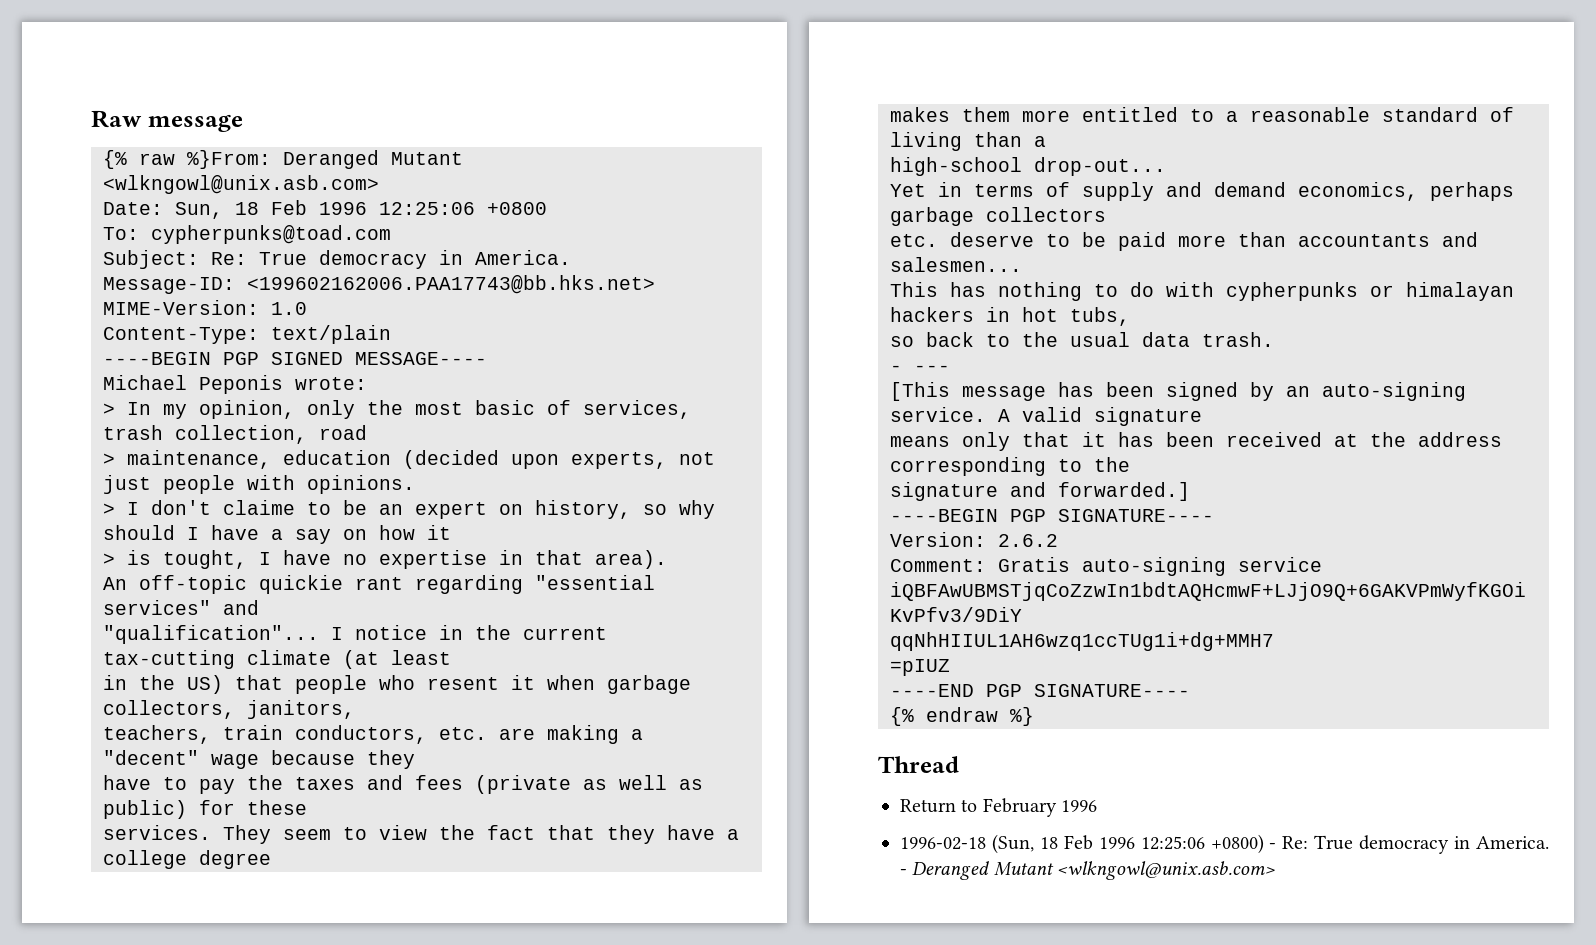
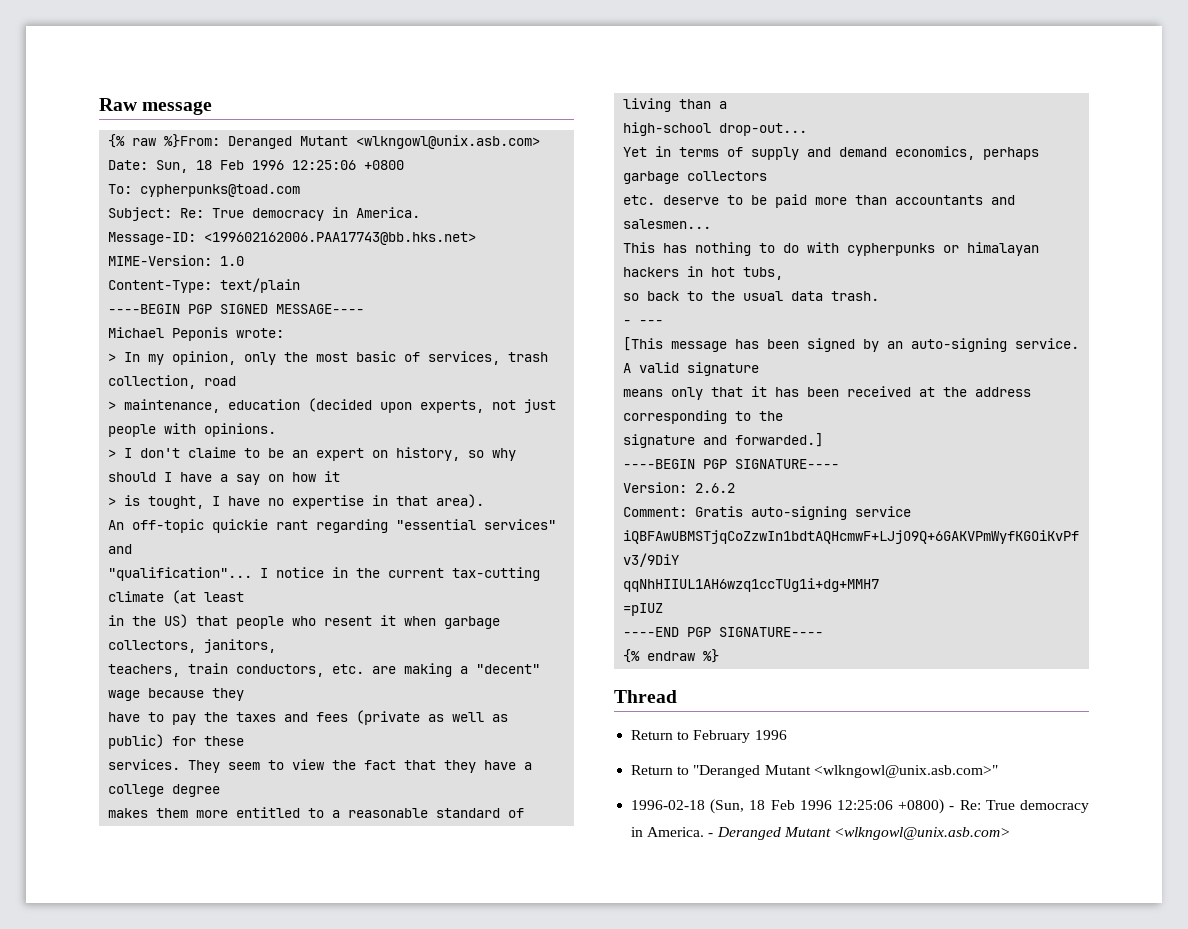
(1098, 806) none -> [631,765,998,778] // Return to "Deranged Mutant <wlkngowl@unix.asb.com>"

